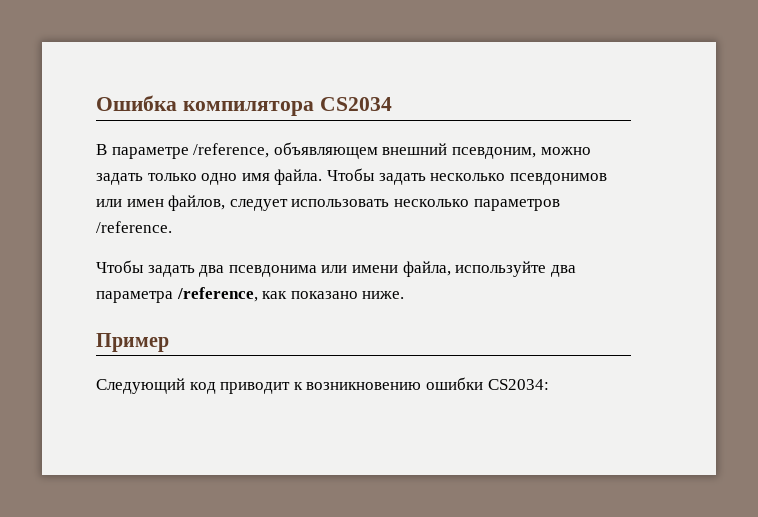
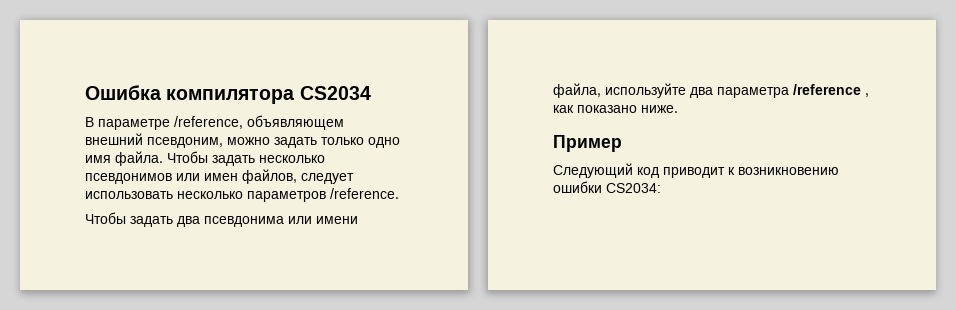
[176,287,258,302] /reference, -> [793,84,869,97] /reference ,

